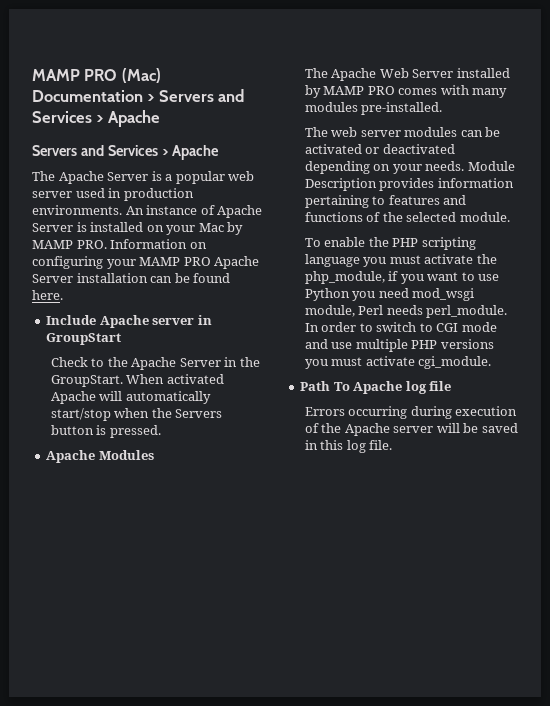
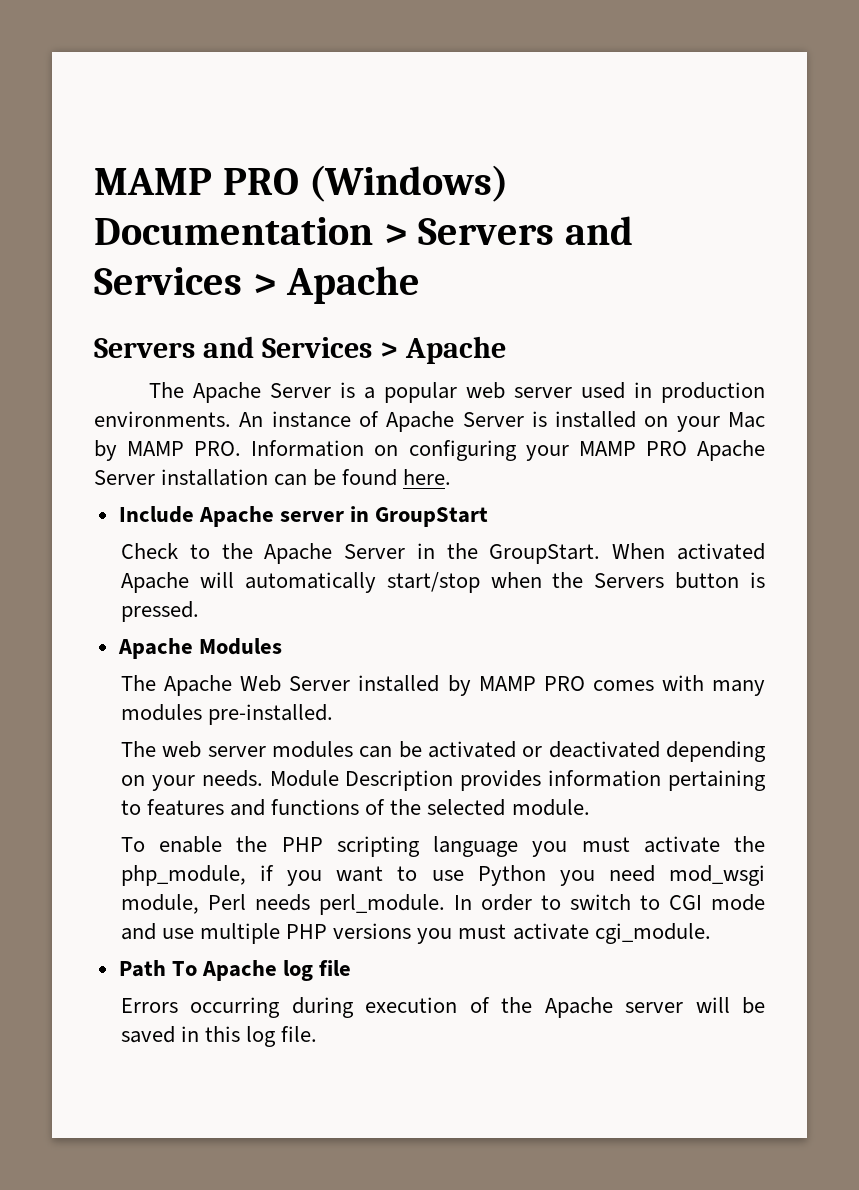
[32,68,161,83] MAMP PRO (Mac) -> [94,165,509,202] MAMP PRO (Windows)

